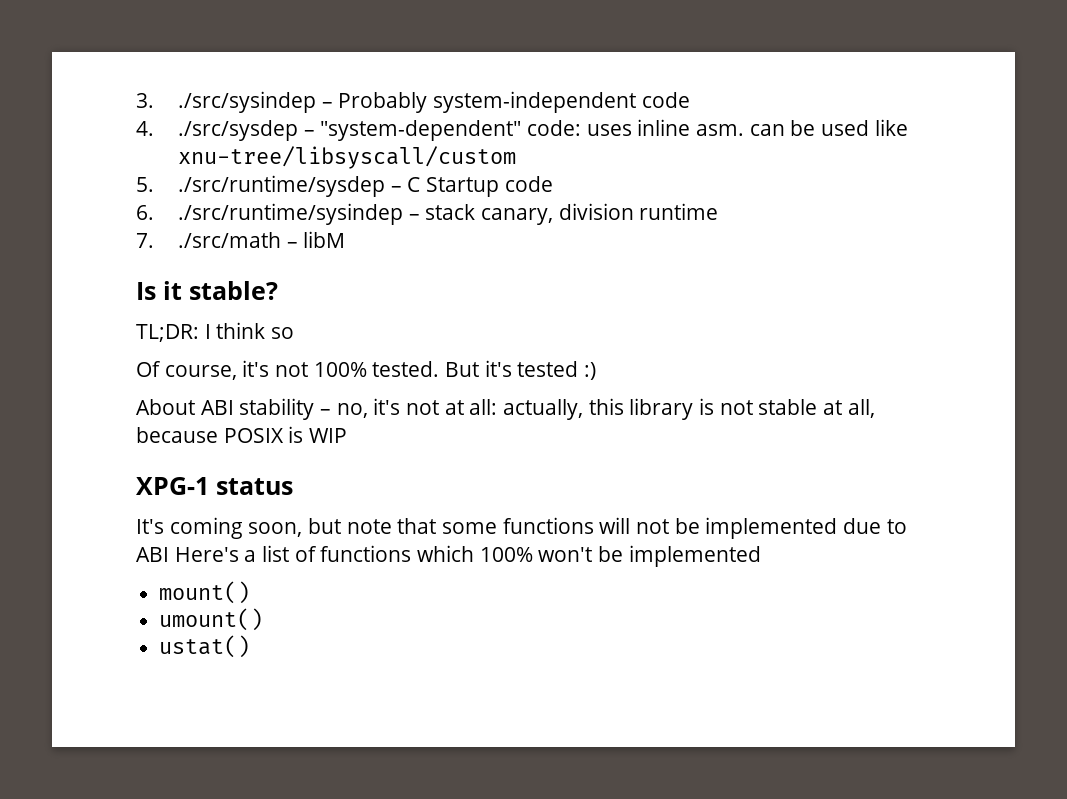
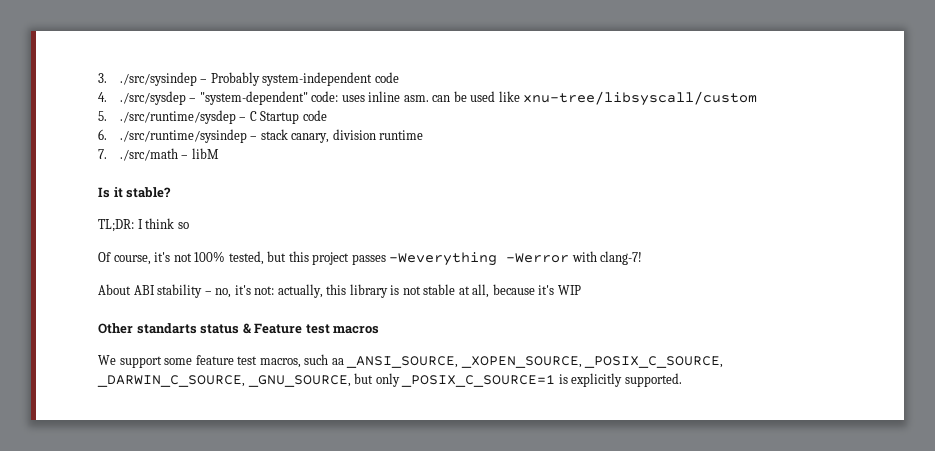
[372,360,596,380] tested. But it's tested :) -> [228,251,643,266] tested, but this project passes -Weverything -Werror with clang-7!
[406,399,498,415] not at all: -> [254,286,275,295] not:
[223,426,304,443] POSIX is -> [538,285,555,295] it's
[136,477,209,495] XPG-1 -> [98,323,197,334] Other standarts
[136,517,907,539] [136,545,761,567] [159,581,251,604] [159,608,264,631] [159,635,251,658] // It's coming soon, but note that some functions will not be implemented due to ABI Here's a list of functions which 100% won't be implemented // mount() // umount() // ustat() -> [242,323,380,334] [98,354,724,368] [97,373,682,387] & Feature test macros // We support some feature test macros, such aa _ANSI_SOURCE, _XOPEN_SOURCE, _POSIX_C_SOURCE, _DARWIN_C_SOURCE, _GNU_SOURCE, but only _POSIX_C_SOURCE=1 is explicitly supported.

